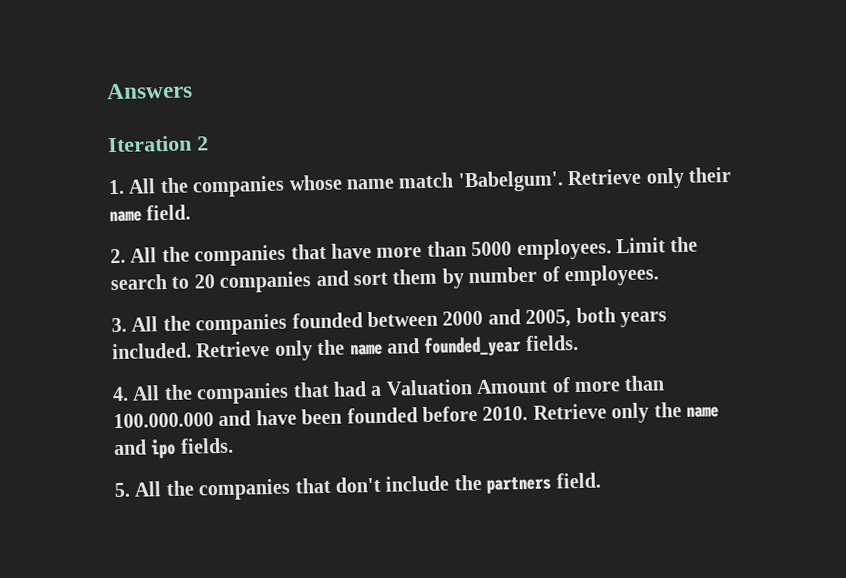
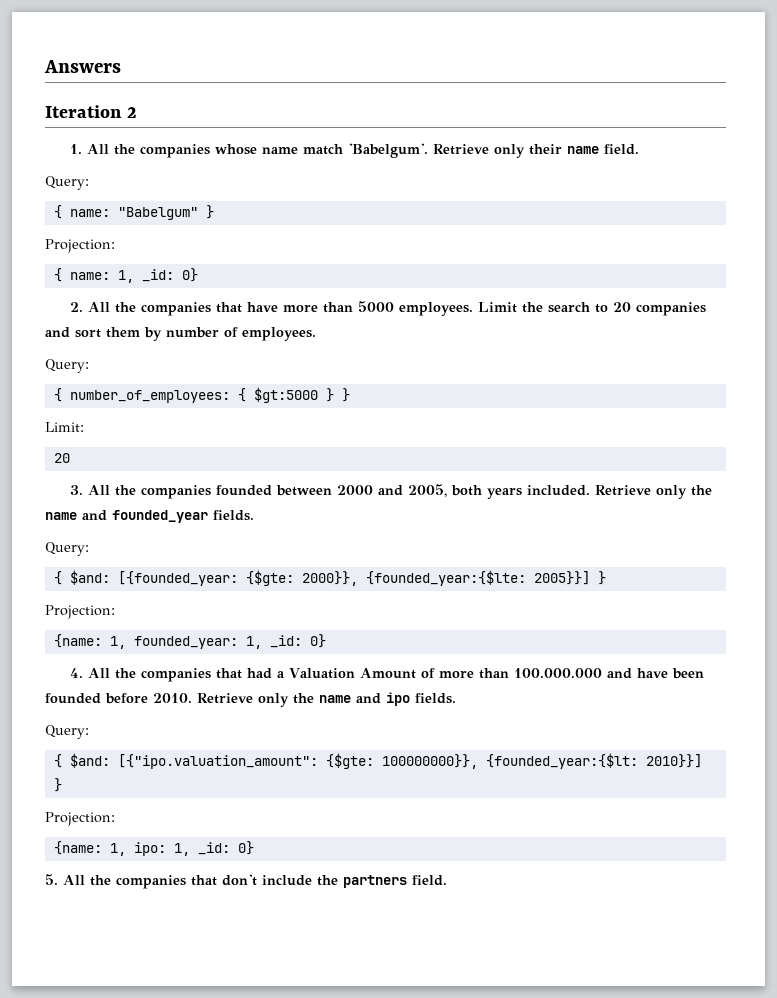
(192, 212) none -> [45,176,89,190] [53,205,214,220] [45,239,115,253] [53,268,198,283] // Query: // { name: "Babelgum" } // Projection: // { name: 1, _id: 0}
(659, 275) none -> [45,359,89,373] [53,387,350,403] [45,422,84,432] [53,453,70,463] // Query: // { number_of_employees: { $gt:5000 } } // Limit: // 20
(579, 343) none -> [45,542,89,556] [53,570,606,586] [45,605,115,619] [53,634,326,649] // Query: // { $and: [{founded_year: {$gte: 2000}}, {founded_year:{$lte: 2005}}] } // Projection: // {name: 1, founded_year: 1, _id: 0}
(234, 445) none -> [45,725,89,739] [53,753,702,769] [53,778,62,792] [45,812,115,826] [53,841,254,856] // Query: // { $and: [{"ipo.valuation_amount": {$gte: 100000000}}, {founded_year:{$lt: 2010}}] } // Projection: // {name: 1, ipo: 1, _id: 0}

